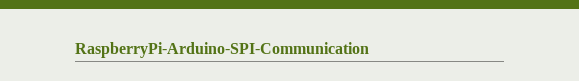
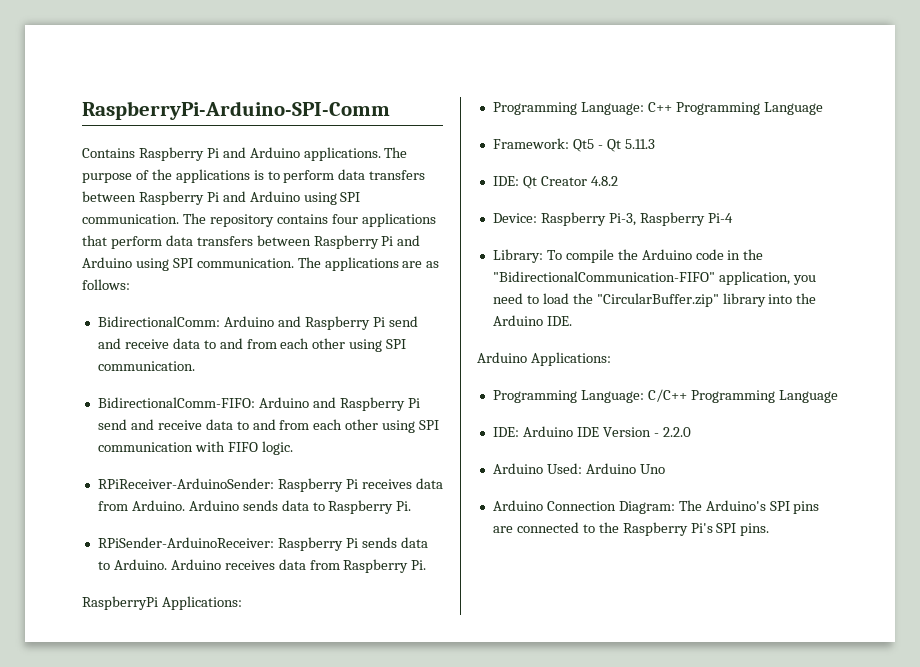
[75,42,369,58] RaspberryPi-Arduino-SPI-Communication -> [82,101,390,120] [82,147,408,161] [82,169,426,183] [82,191,361,205] [82,213,436,227] [82,235,421,249] [82,257,440,271] [82,279,130,290] [97,316,418,330] [97,338,407,352] [97,361,195,371] [97,397,420,411] [97,419,440,433] [97,441,293,455] [97,478,443,492] [97,500,412,514] [97,537,428,551] [97,559,427,573] [82,596,242,610] [492,102,823,115] [492,138,655,152] [492,176,618,189] [492,212,733,226] [492,249,764,263] [492,271,816,285] [492,293,817,307] [492,315,572,326] [477,352,611,366] [492,389,838,403] [492,426,691,437] [492,463,665,474] [492,500,820,514] [492,522,770,536] RaspberryPi-Arduino-SPI-Comm // Contains Raspberry Pi and Arduino applications. The purpose of the applications is to perform data transfers between Raspberry Pi and Arduino using SPI communication. The repository contains four applications that perform data transfers between Raspberry Pi and Arduino using SPI communication. The applications are as follows: // BidirectionalComm: Arduino and Raspberry Pi send and receive data to and from each other using SPI communication. // BidirectionalComm-FIFO: Arduino and Raspberry Pi send and receive data to and from each other using SPI communication with FIFO logic. // RPiReceiver-ArduinoSender: Raspberry Pi receives data from Arduino. Arduino sends data to Raspberry Pi. // RPiSender-ArduinoReceiver: Raspberry Pi sends data to Arduino. Arduino receives data from Raspberry Pi. // RaspberryPi Applications: // Programming Language: C++ Programming Language // Framework: Qt5 - Qt 5.11.3 // IDE: Qt Creator 4.8.2 // Device: Raspberry Pi-3, Raspberry Pi-4 // Library: To compile the Arduino code in the "BidirectionalCommunication-FIFO" application, you need to load the "CircularBuffer.zip" library into the Arduino IDE. // Arduino Applications: // Programming Language: C/C++ Programming Language // IDE: Arduino IDE Version - 2.2.0 // Arduino Used: Arduino Uno // Arduino Connection Diagram: The Arduino's SPI pins are connected to the Raspberry Pi's SPI pins.

